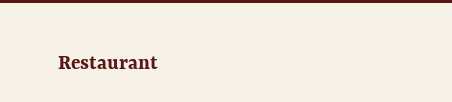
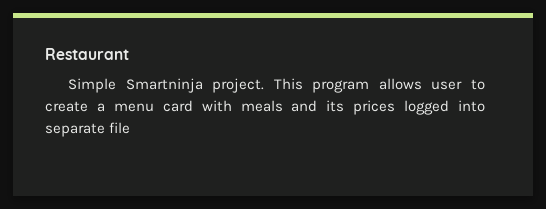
(158, 62) none -> [67,78,486,93] [45,100,485,115] [45,122,131,137] // Simple Smartninja project. This program allows user to create a menu card with meals and its prices logged into separate file

